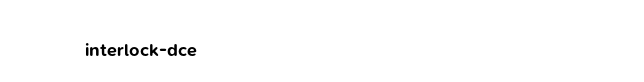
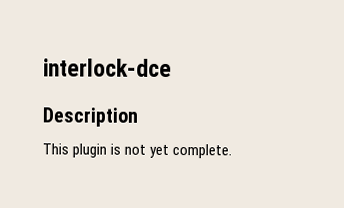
(197, 50) none -> [42,107,138,127] [42,143,233,159] // Description // This plugin is not yet complete.

